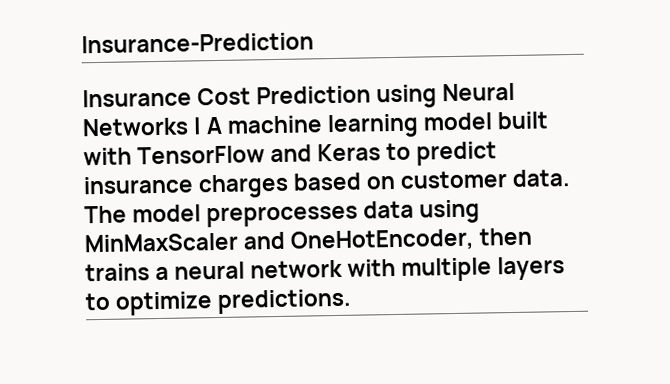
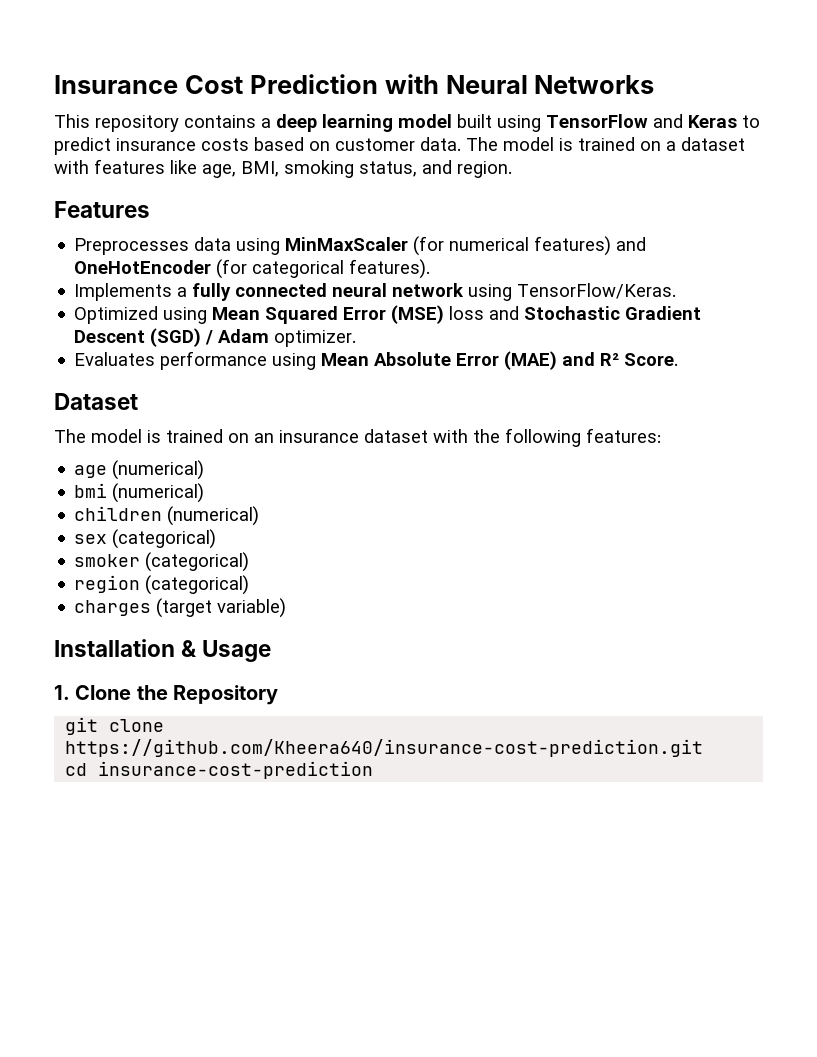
[81,32,314,54] Insurance-Prediction // -> (54, 84) none
[376,84,438,109] using -> [384,74,439,94] with
[193,115,323,135] | A machine -> [54,114,317,132] // This repository contains a deep
[83,147,132,166] with -> [497,115,541,132] using
[198,173,290,199] charges -> [201,138,249,151] costs
[206,199,481,228] [84,227,533,253] [85,256,566,282] [85,288,353,316] preprocesses data using MinMaxScaler and OneHotEncoder, then trains a neural network with multiple layers to optimize predictions. -> [559,137,745,151] [54,159,512,178] [54,201,150,218] [74,236,647,256] [74,259,431,279] [74,283,677,301] [74,305,702,324] [74,328,357,347] [74,351,679,370] [54,393,138,410] [54,428,661,447] [74,460,205,480] [74,483,205,503] [74,506,260,526] [74,529,217,549] [74,552,250,572] [74,575,250,595] [74,598,287,618] [54,639,272,662] [54,685,279,705] [65,717,165,735] [65,739,704,757] [65,761,374,779] is trained on a dataset with features like age, BMI, smoking status, and region. // Features // Preprocesses data using MinMaxScaler (for numerical features) and OneHotEncoder (for categorical features). // Implements a fully connected neural network using TensorFlow/Keras. // Optimized using Mean Squared Error (MSE) loss and Stochastic Gradient Descent (SGD) / Adam optimizer. // Evaluates performance using Mean Absolute Error (MAE) and R² Score. // Dataset // The model is trained on an insurance dataset with the following features: // age (numerical) // bmi (numerical) // children (numerical) // sex (categorical) // smoker (categorical) // region (categorical) // charges (target variable) // Installation & Usage // 1. Clone the Repository // git clone https://github.com/Kheera640/insurance-cost-prediction.git // cd insurance-cost-prediction

